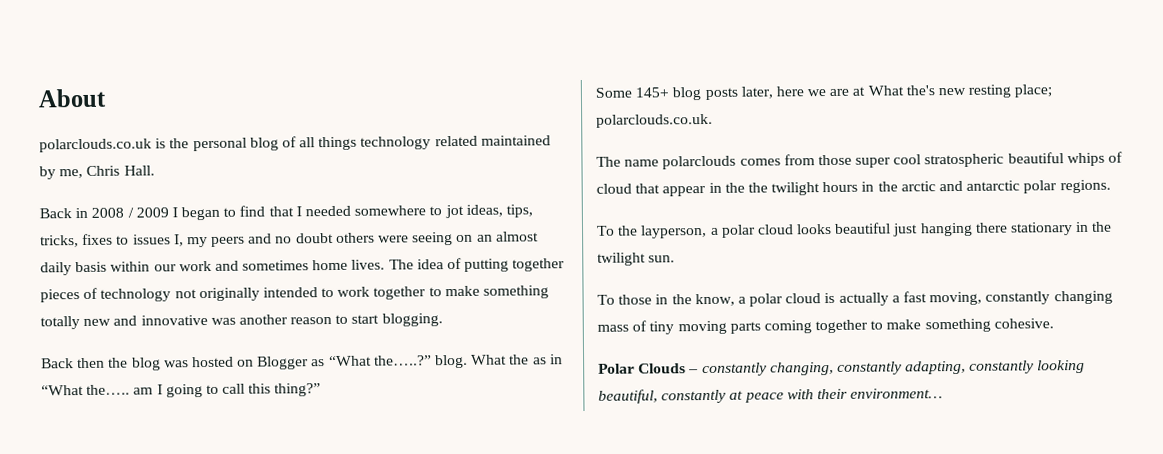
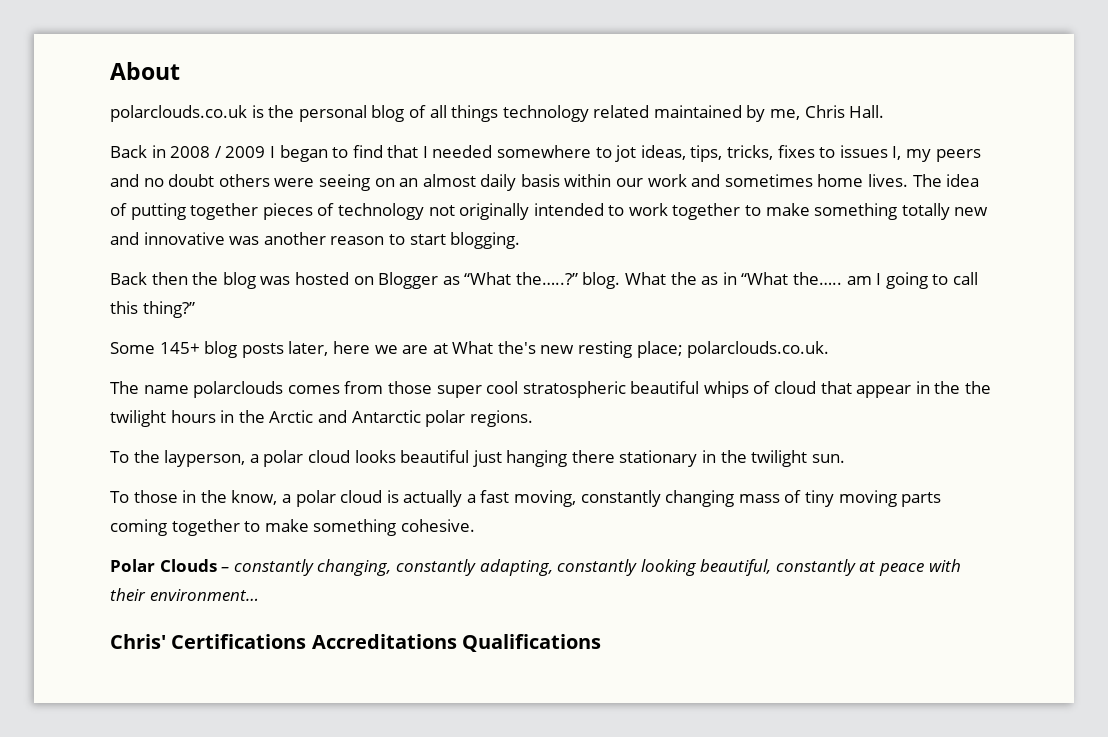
[900,180,1021,192] arctic and antarctic -> [269,410,421,423] Arctic and Antarctic
(944, 393) none -> [110,634,602,652] // Chris' Certifications Accreditations Qualifications

